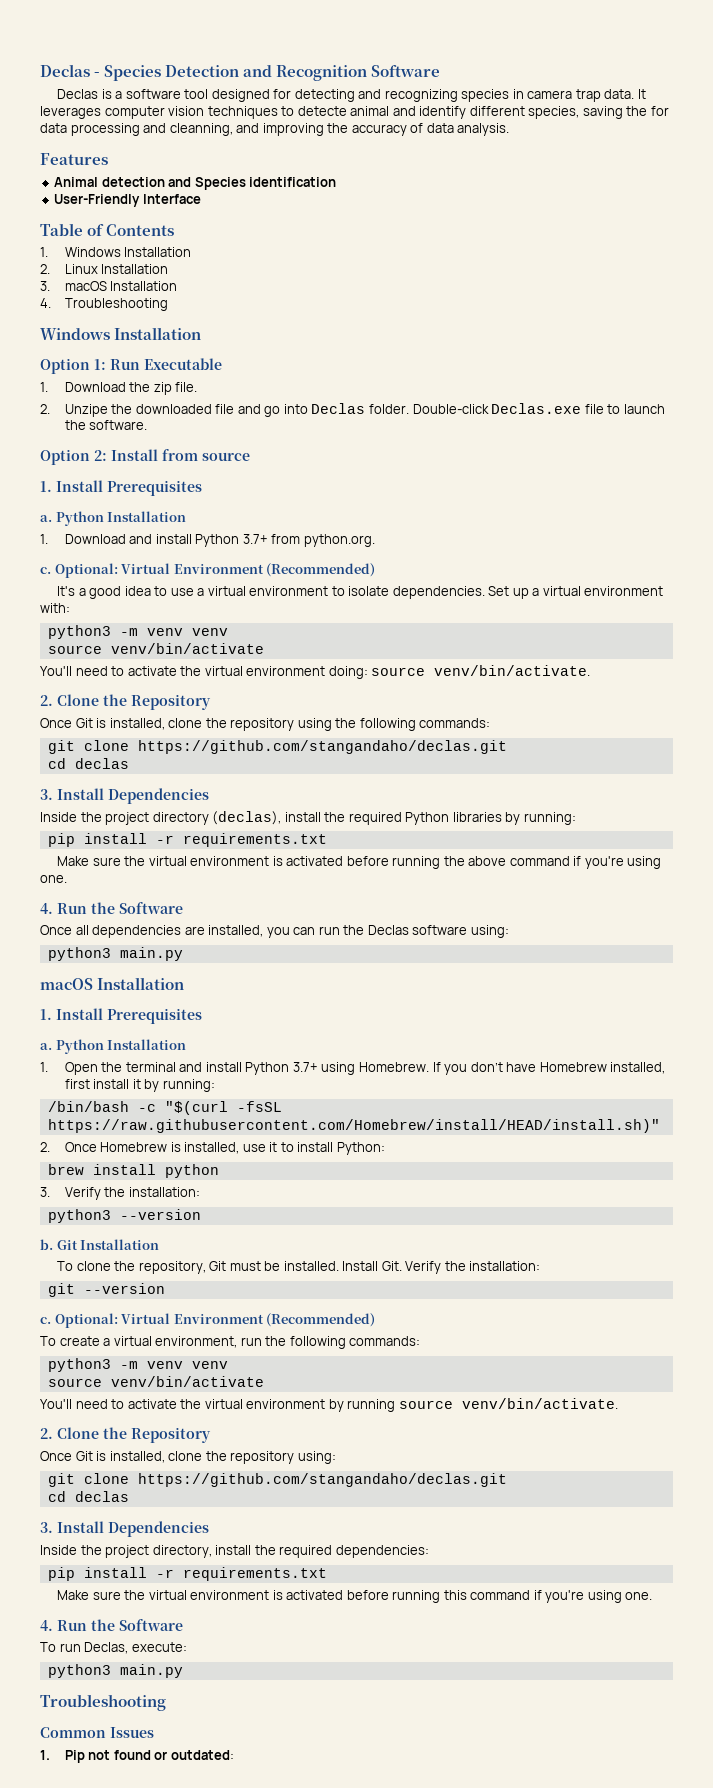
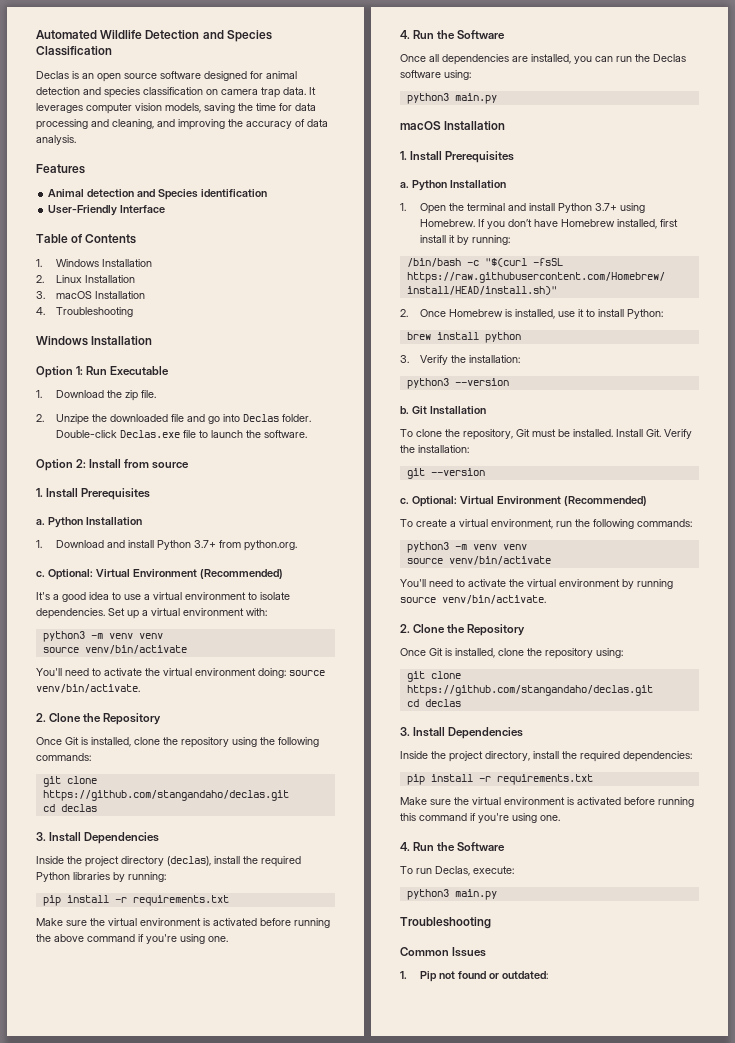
[40,64,441,81] [57,89,524,102] Declas - Species Detection and Recognition Software // Declas is a software tool designed for detecting and recognizing species in -> [36,30,272,42] [36,46,112,56] [36,71,297,82] [36,87,218,98] Automated Wildlife Detection and Species Classification // Declas is an open source software designed for animal detection and species classification on
[207,106,580,119] techniques to detecte animal and identify different species, -> [165,103,201,113] models,
(648, 111) none -> [256,103,276,111] time
[169,123,233,136] cleanning, -> [112,119,154,129] cleaning,

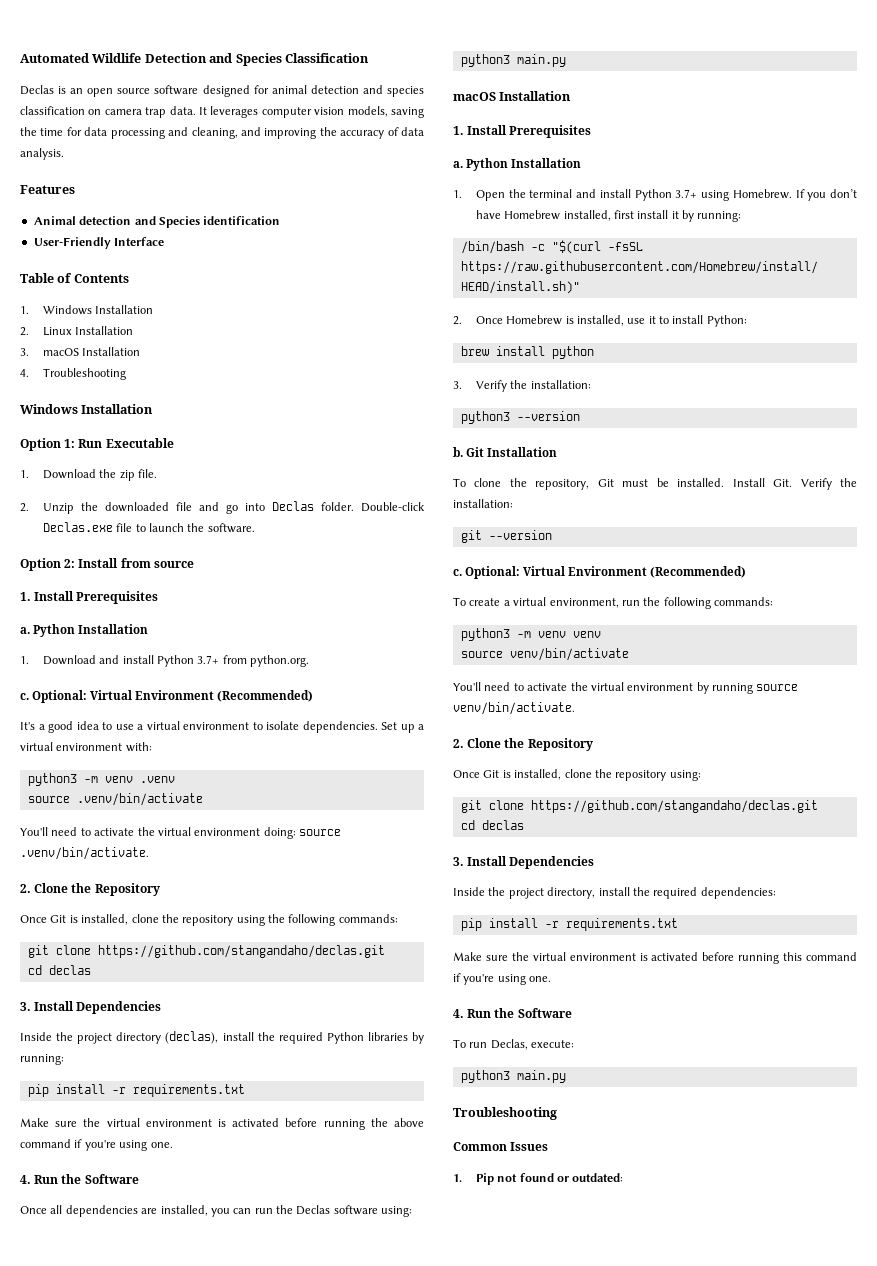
[55,414,89,425] Unzipe -> [42,503,74,514] Unzip
[138,633,163,639] [42,645,187,654] venv // source venv/bin/activate -> [139,776,175,783] [27,793,203,806] .venv // source .venv/bin/activate
[36,684,140,693] venv/bin/activate. -> [20,847,149,860] .venv/bin/activate.

